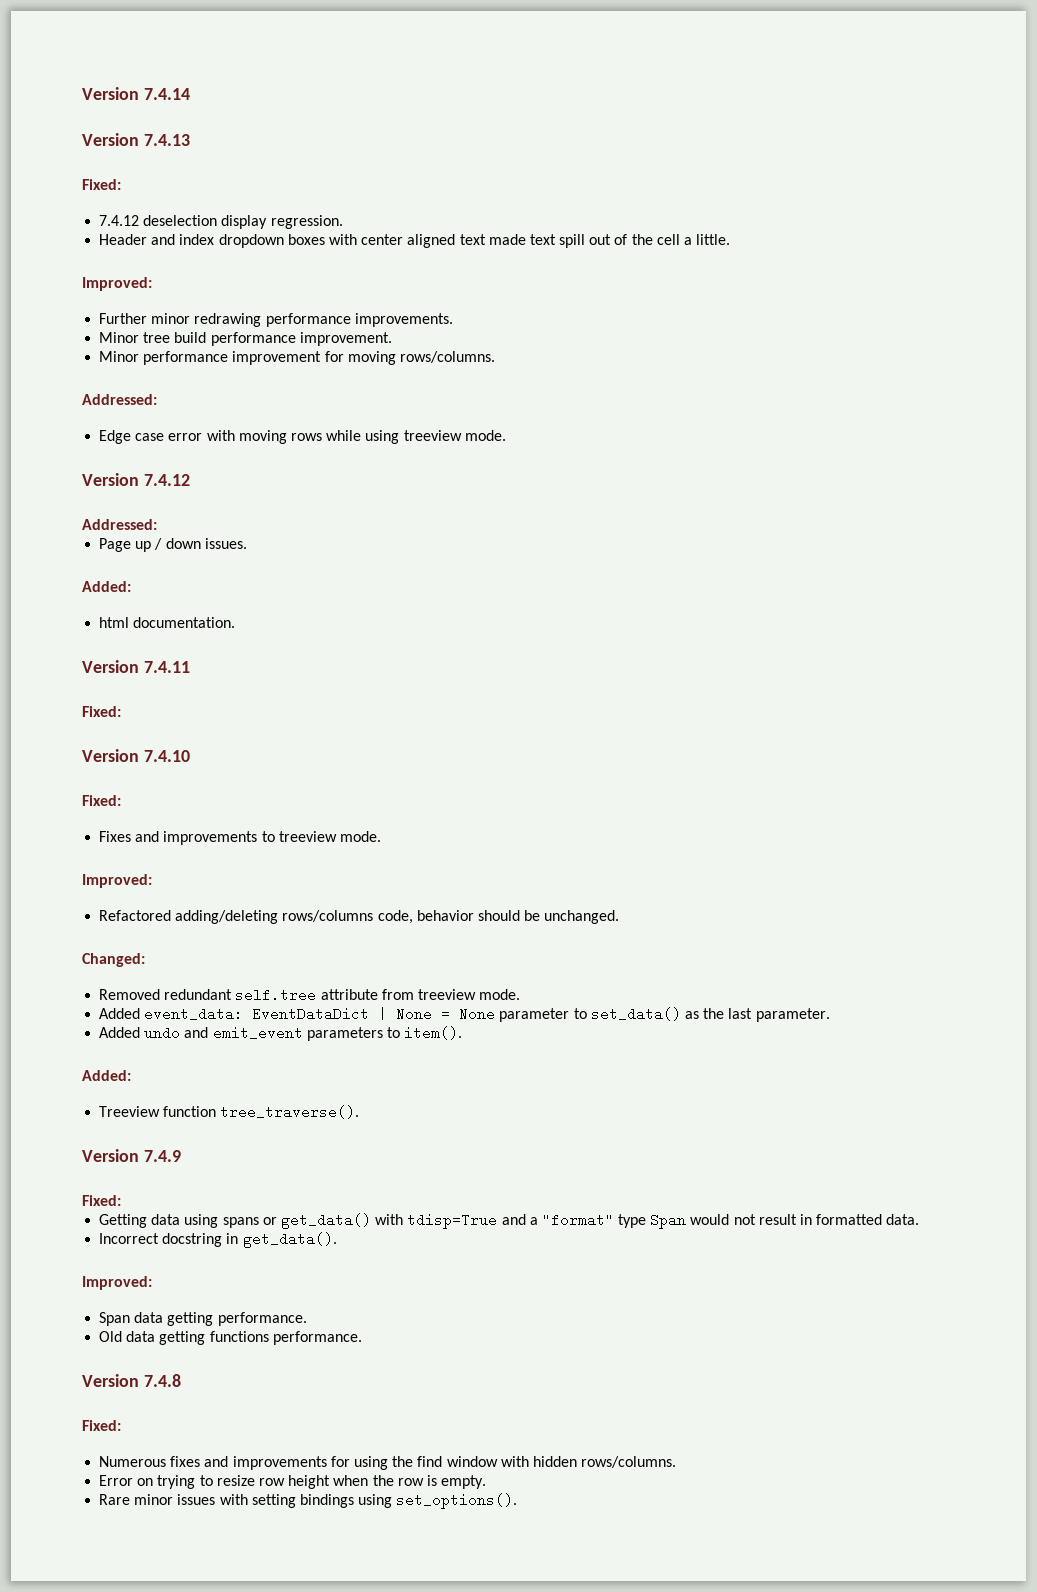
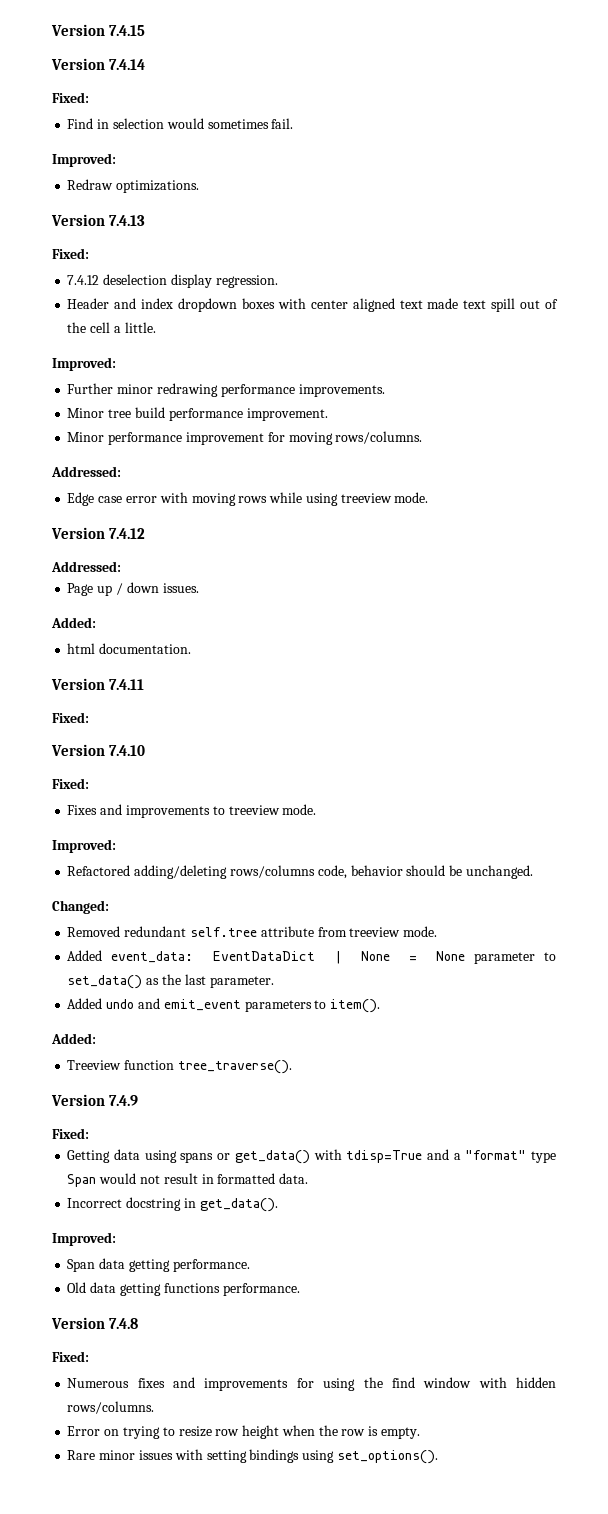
[82,87,139,100] Version -> [51,24,146,36] [51,58,105,70] Version 7.4.15 // Version
(190, 94) none -> [52,92,89,103] [67,118,294,129] [52,153,116,167] [67,179,200,193] // Fixed: // Find in selection would sometimes fail. // Improved: // Redraw optimizations.

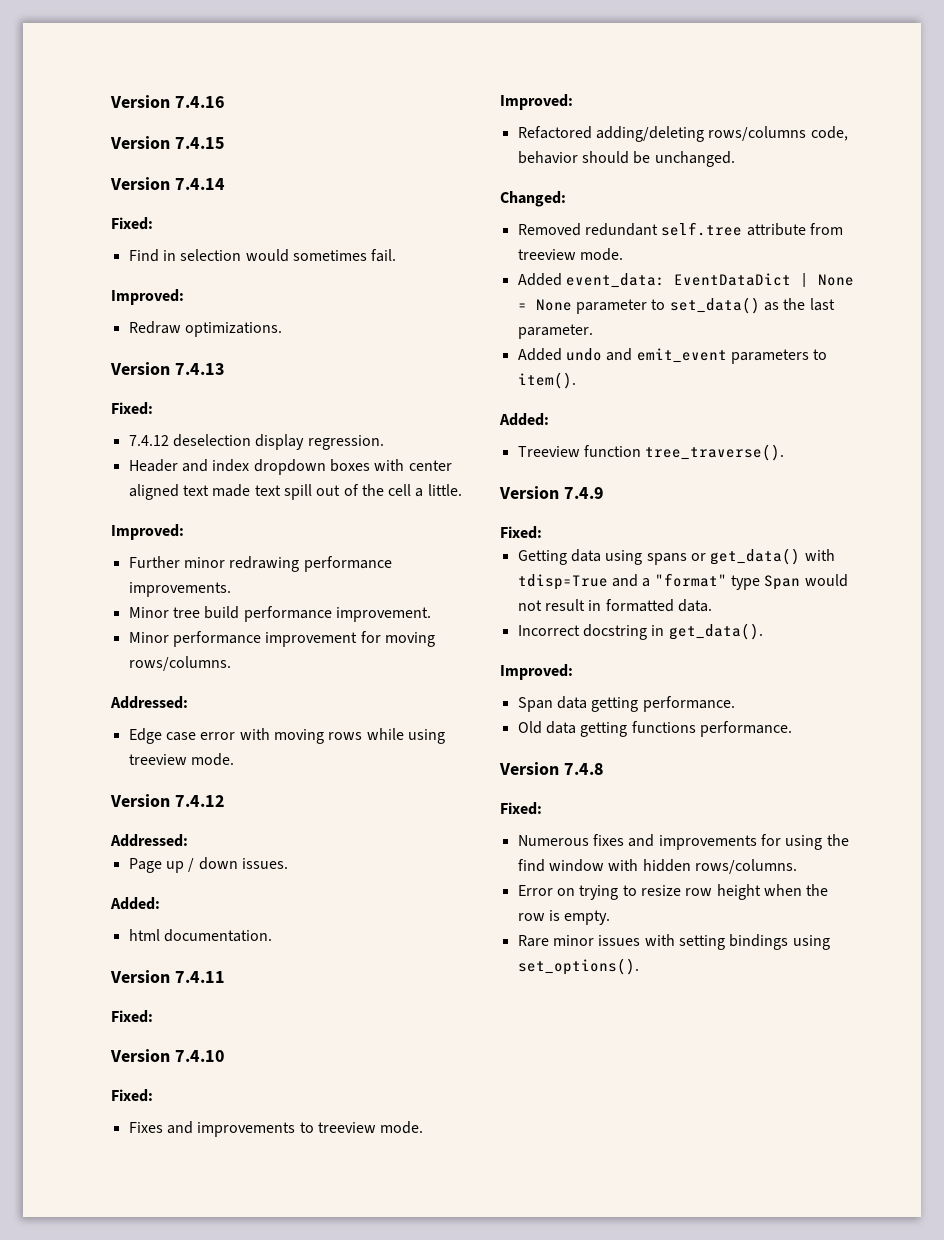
[51,24,105,36] Version -> [110,95,225,108] [110,136,170,149] Version 7.4.16 // Version

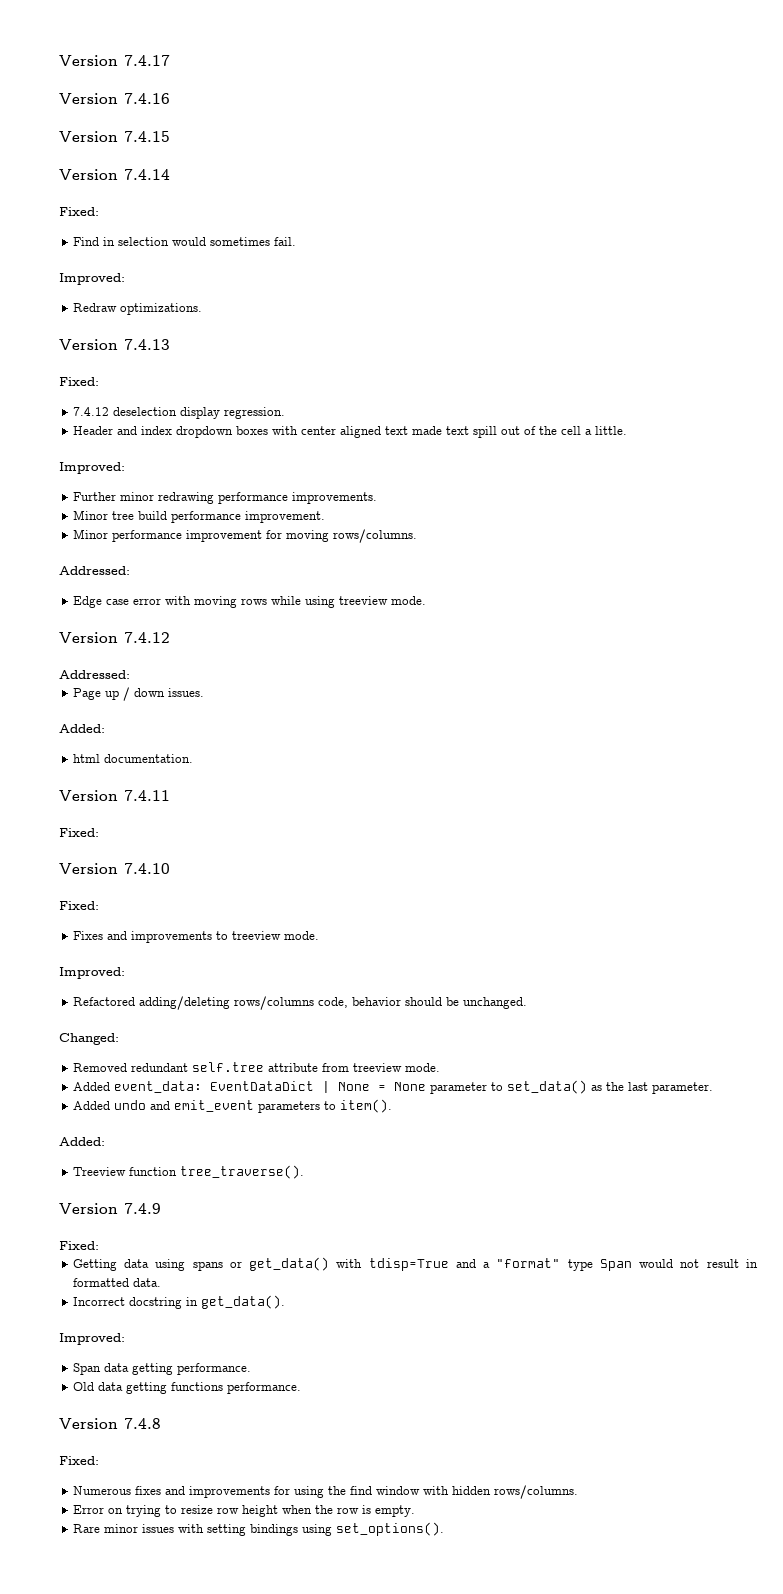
[110,95,170,108] Version -> [59,55,170,66] [59,93,118,104] Version 7.4.17 // Version

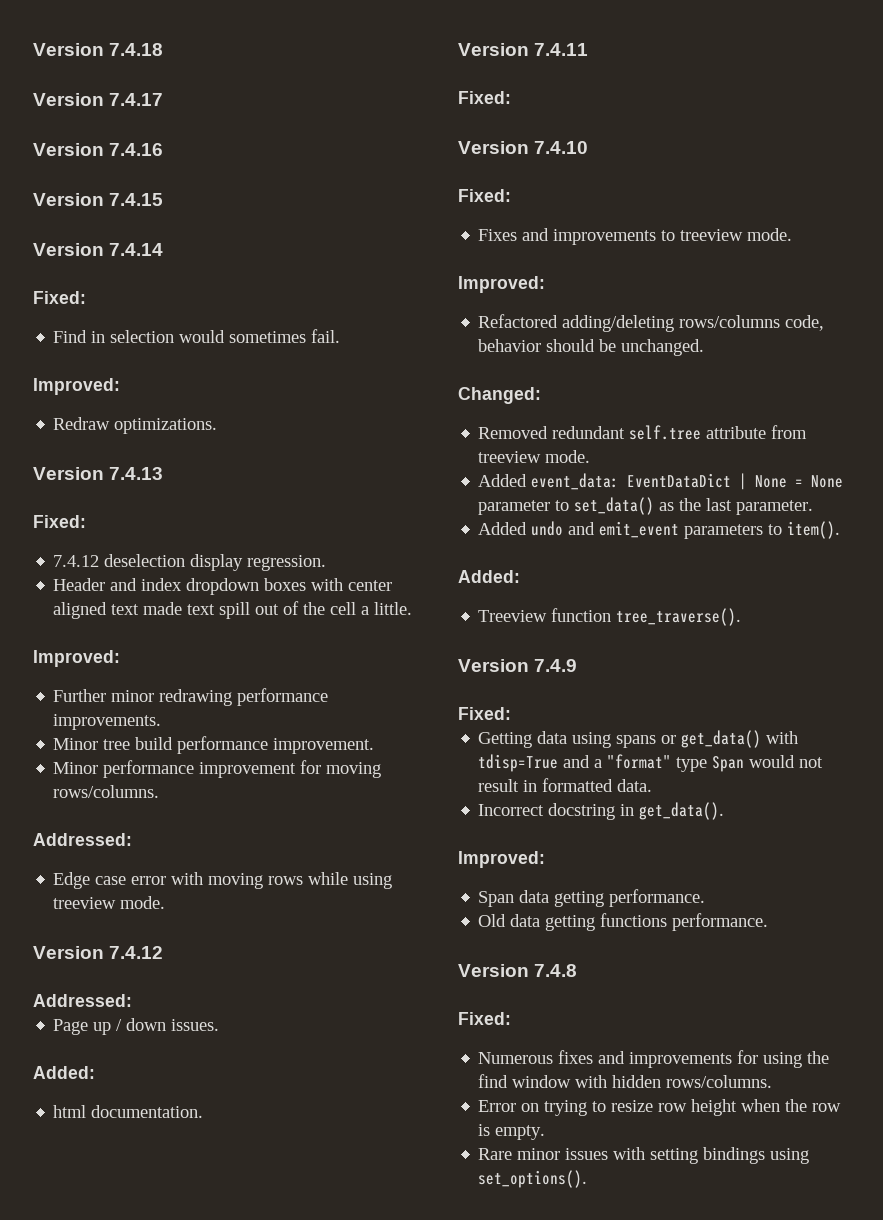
[59,55,118,66] Version -> [33,43,164,56] [33,93,104,106] Version 7.4.18 // Version

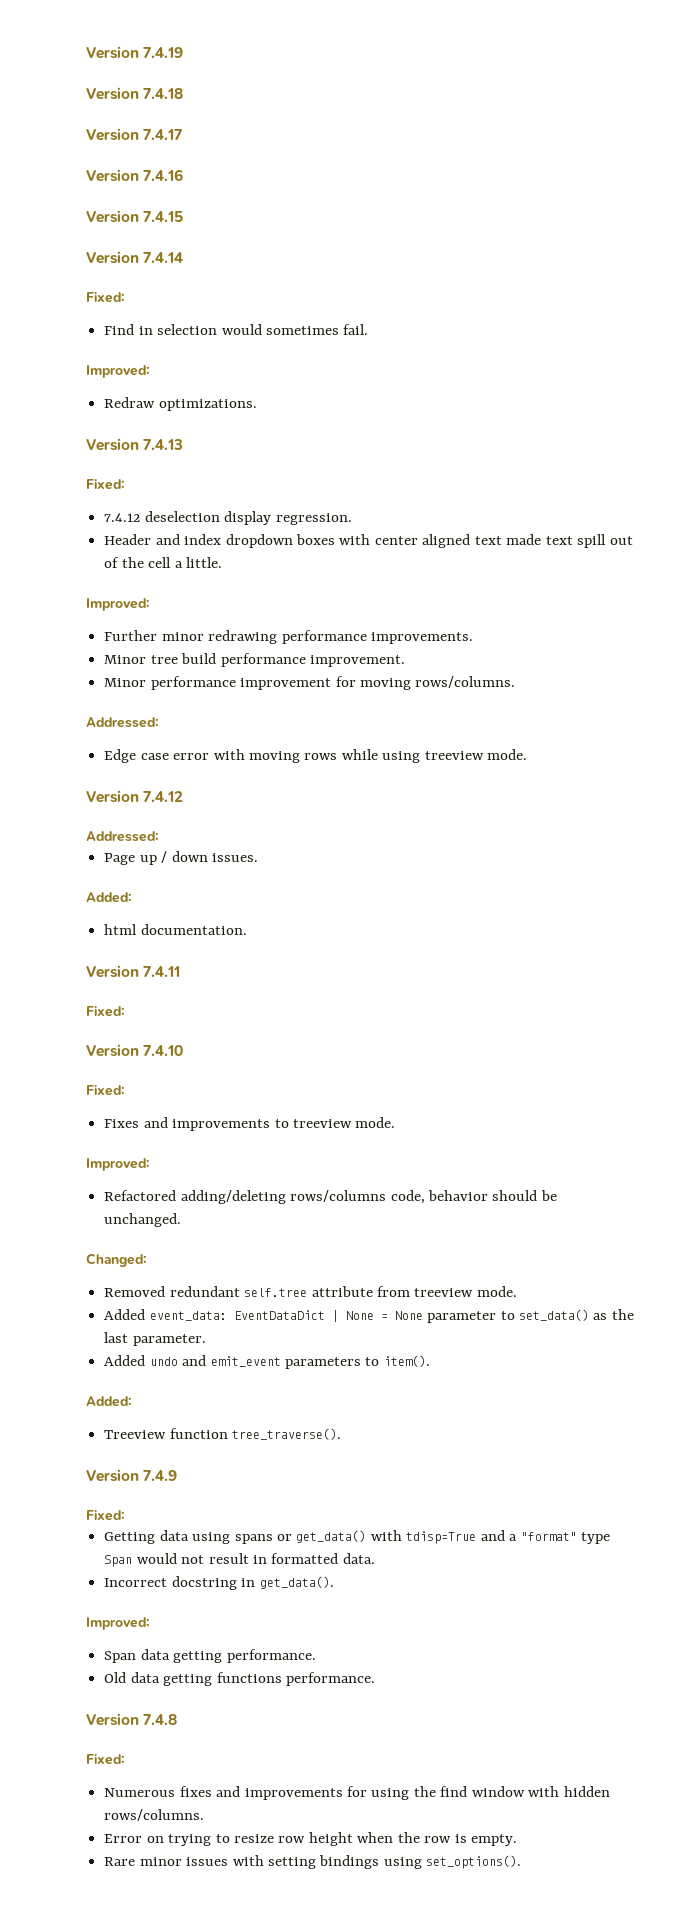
[33,43,104,56] Version -> [86,46,184,59] [86,87,139,100] Version 7.4.19 // Version

